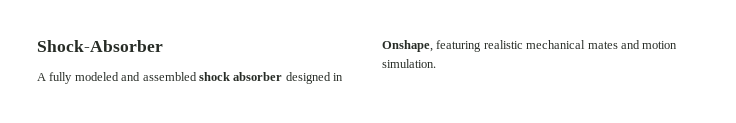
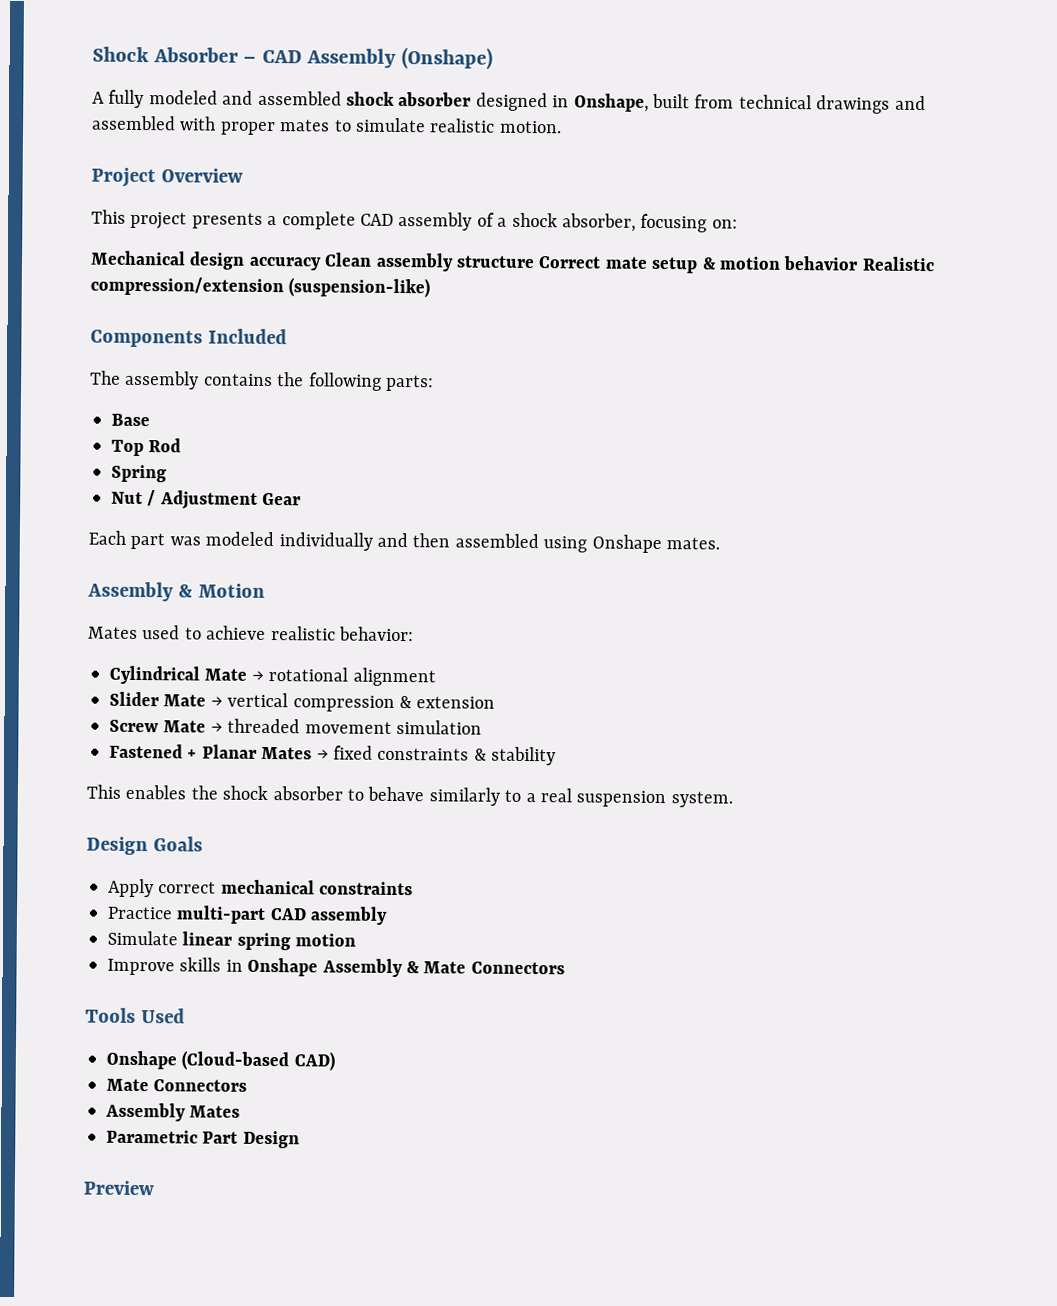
[37,40,163,52] Shock-Absorber -> [92,46,494,70] Shock Absorber – CAD Assembly (Onshape)
[436,40,678,52] [382,59,436,68] featuring realistic mechanical mates and motion simulation. -> [651,93,926,114] [92,115,562,136] [91,167,243,188] [91,209,738,233] [90,250,935,274] [90,276,431,298] [90,328,287,348] [90,370,434,392] [111,413,150,427] [111,438,182,457] [111,464,167,483] [111,490,302,510] [88,530,720,554] [87,581,265,602] [88,625,414,642] [109,665,436,687] [109,691,496,712] [109,718,482,735] [109,743,557,766] [86,784,733,808] [86,836,203,856] [108,878,414,898] [107,905,389,925] [107,930,357,951] [107,957,565,978] [85,1007,185,1024] [106,1050,335,1071] [106,1078,248,1092] [105,1102,241,1122] [106,1129,300,1149] [83,1180,154,1196] built from technical drawings and assembled with proper mates to simulate realistic motion. // Project Overview // This project presents a complete CAD assembly of a shock absorber, focusing on: // Mechanical design accuracy Clean assembly structure Correct mate setup & motion behavior Realistic compression/extension (suspension-like) // Components Included // The assembly contains the following parts: // Base // Top Rod // Spring // Nut / Adjustment Gear // Each part was modeled individually and then assembled using Onshape mates. // Assembly & Motion // Mates used to achieve realistic behavior: // Cylindrical Mate → rotational alignment // Slider Mate → vertical compression & extension // Screw Mate → threaded movement simulation // Fastened + Planar Mates → fixed constraints & stability // This enables the shock absorber to behave similarly to a real suspension system. // Design Goals // Apply correct mechanical constraints // Practice multi-part CAD assembly // Simulate linear spring motion // Improve skills in Onshape Assembly & Mate Connectors // Tools Used // Onshape (Cloud-based CAD) // Mate Connectors // Assembly Mates // Parametric Part Design // Preview

